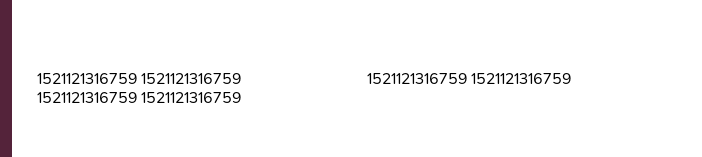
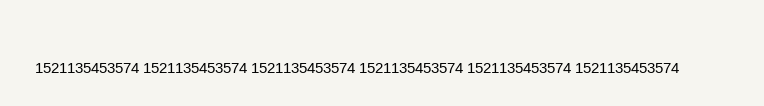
[37,73,242,84] [37,92,242,103] [367,73,572,84] 1521121316759 1521121316759 1521121316759 1521121316759 1521121316759 1521121316759 -> [35,63,680,73] 1521135453574 1521135453574 1521135453574 1521135453574 1521135453574 1521135453574

